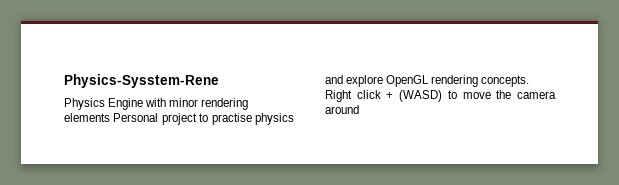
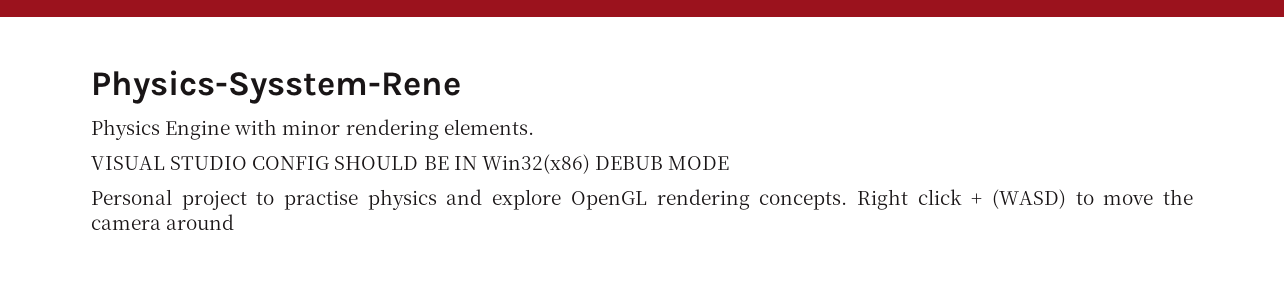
[64,113,110,122] elements -> [443,119,534,135] [91,154,730,174] elements. // VISUAL STUDIO CONFIG SHOULD BE IN Win32(x86) DEBUB MODE //

